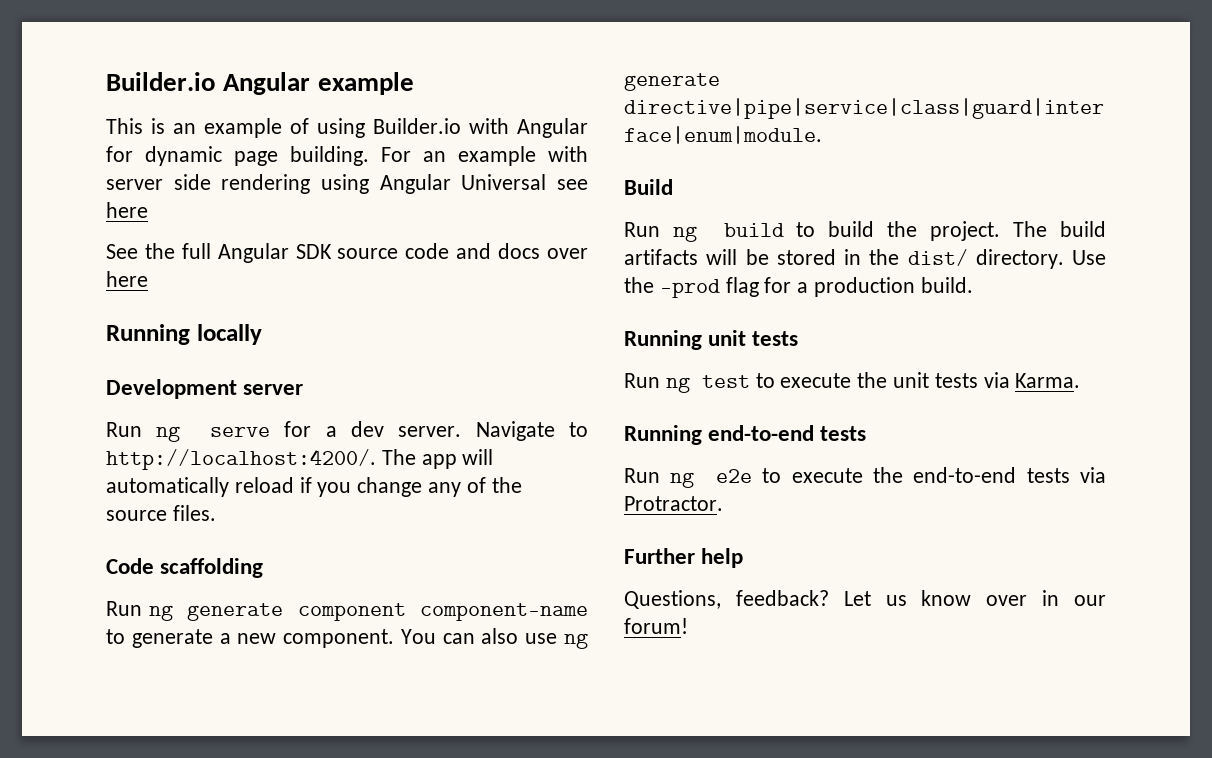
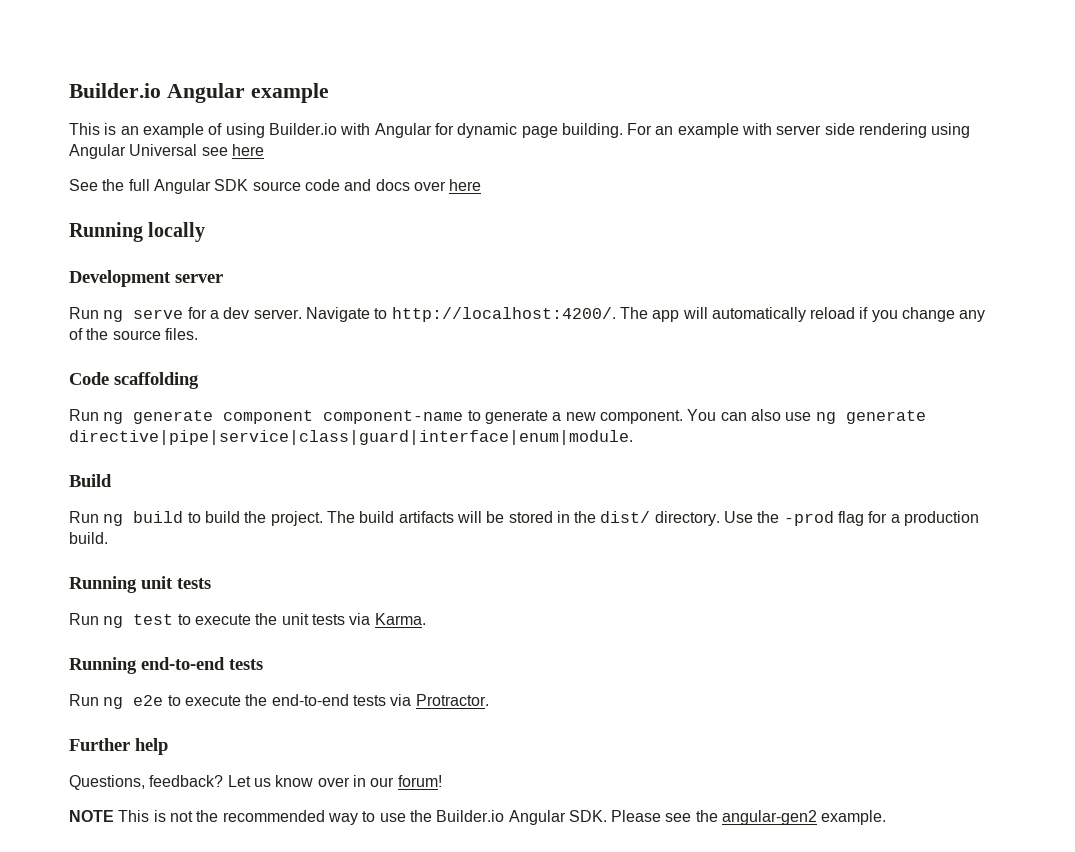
(688, 626) none -> [69,810,887,825] // NOTE This is not the recommended way to use the Builder.io Angular SDK. Please see the angular-gen2 example.

